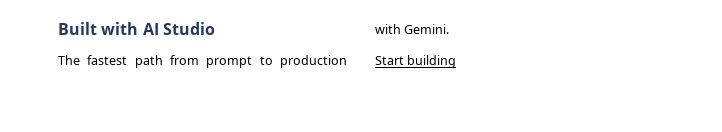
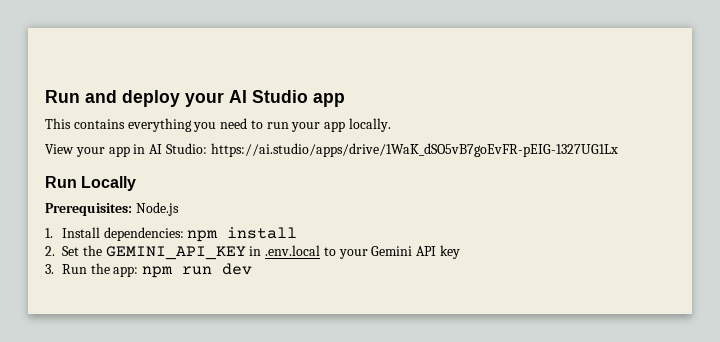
[58,22,215,35] [58,55,347,68] [375,24,450,34] [375,55,457,68] Built with AI Studio // The fastest path from prompt to production with Gemini. // Start building -> [45,90,345,107] [45,118,392,132] [45,143,618,157] [45,176,137,191] [45,202,179,216] [45,227,298,242] [45,245,461,260] [45,263,253,278] Run and deploy your AI Studio app // This contains everything you need to run your app locally. // View your app in AI Studio: https://ai.studio/apps/drive/1WaK_dSO5vB7goEvFR-pEIG-1327UG1Lx // Run Locally // Prerequisites: Node.js // 1. Install dependencies: npm install // 2. Set the GEMINI_API_KEY in .env.local to your Gemini API key // 3. Run the app: npm run dev

